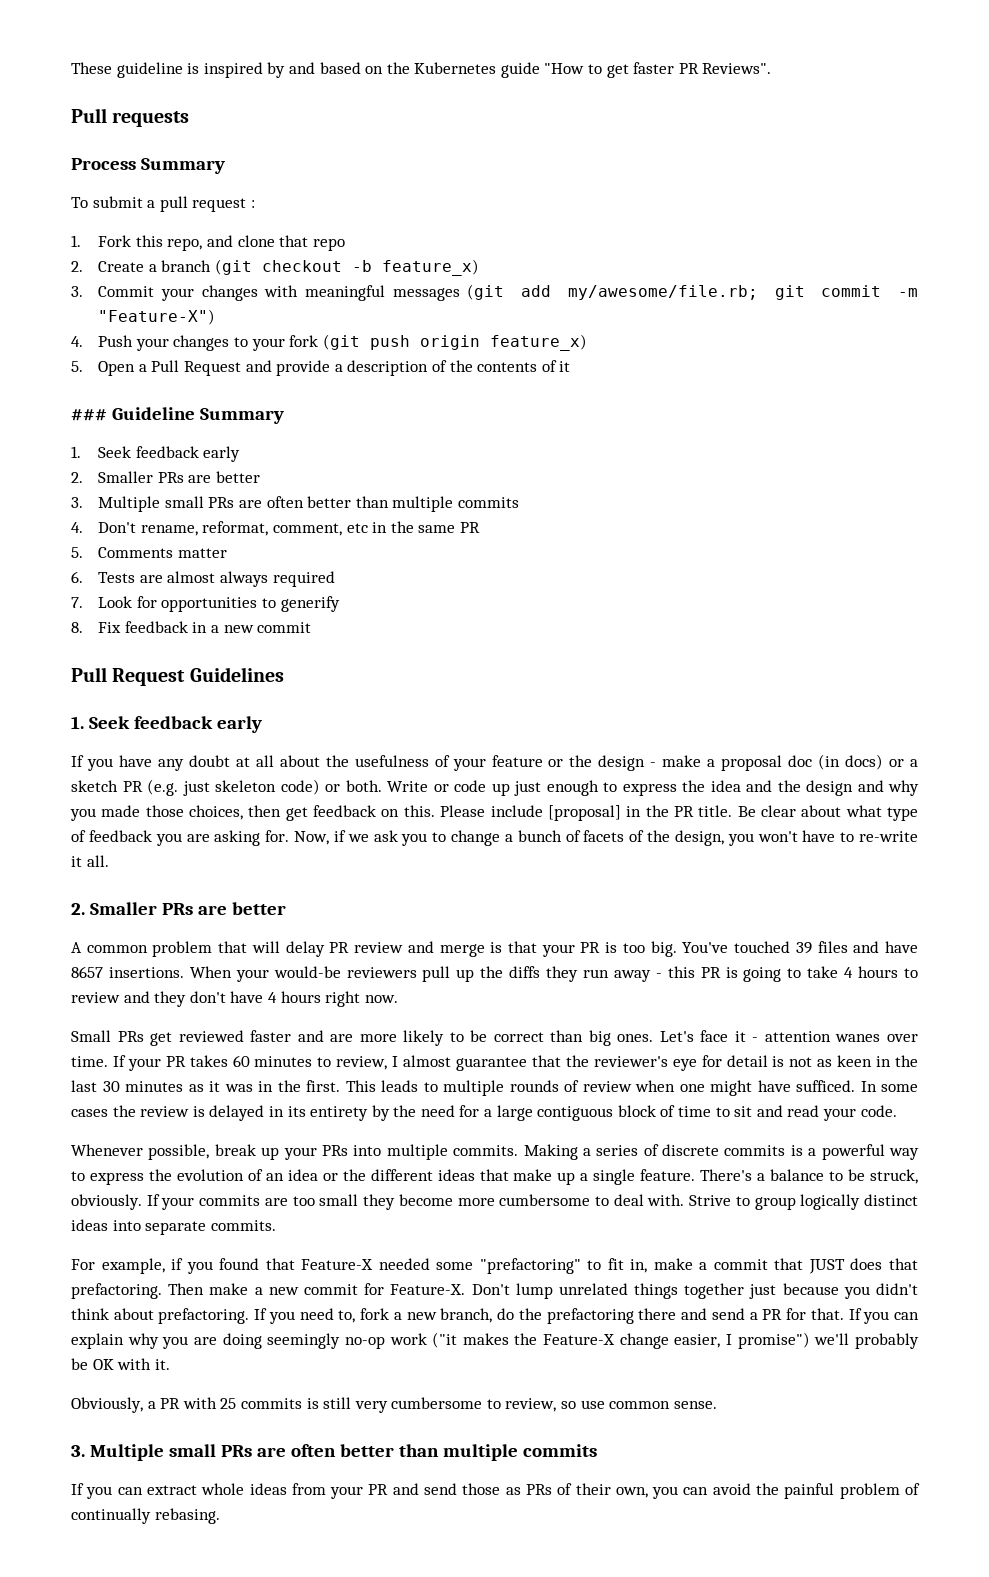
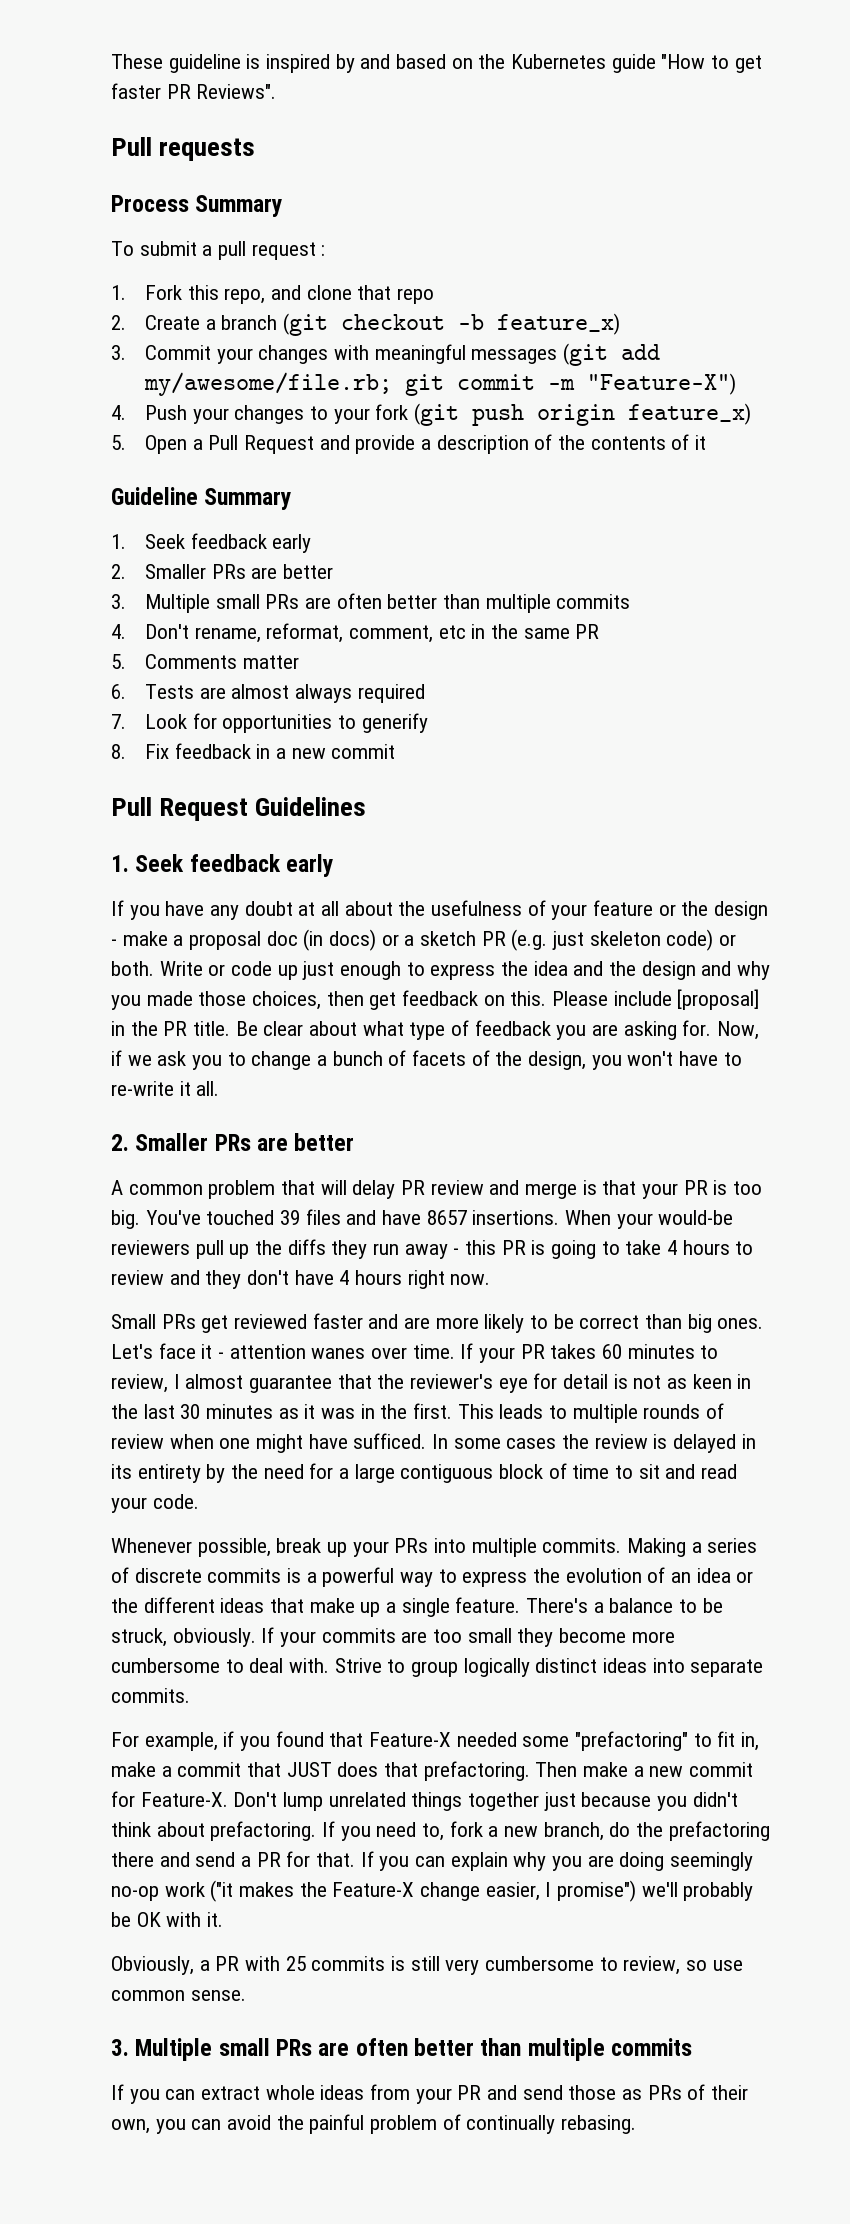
[71,409,107,421] ### -> (706, 442) none

